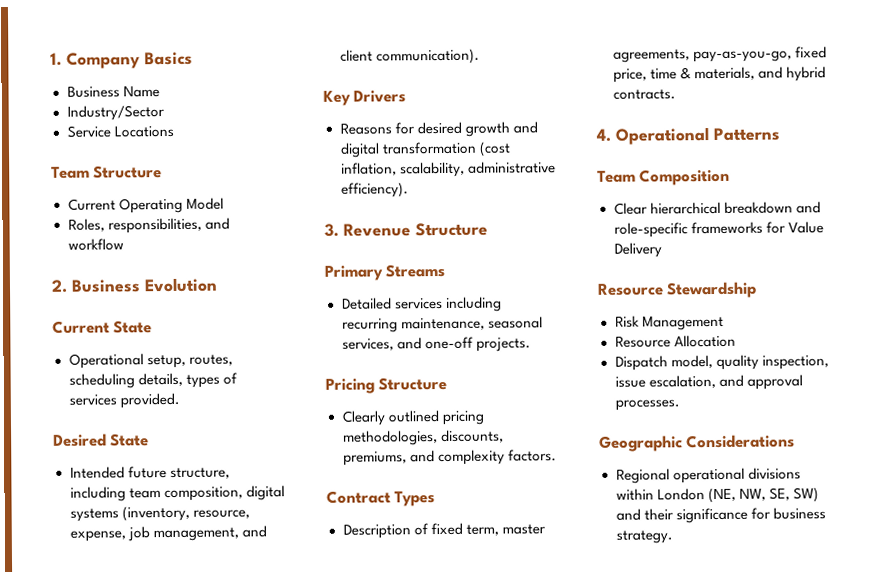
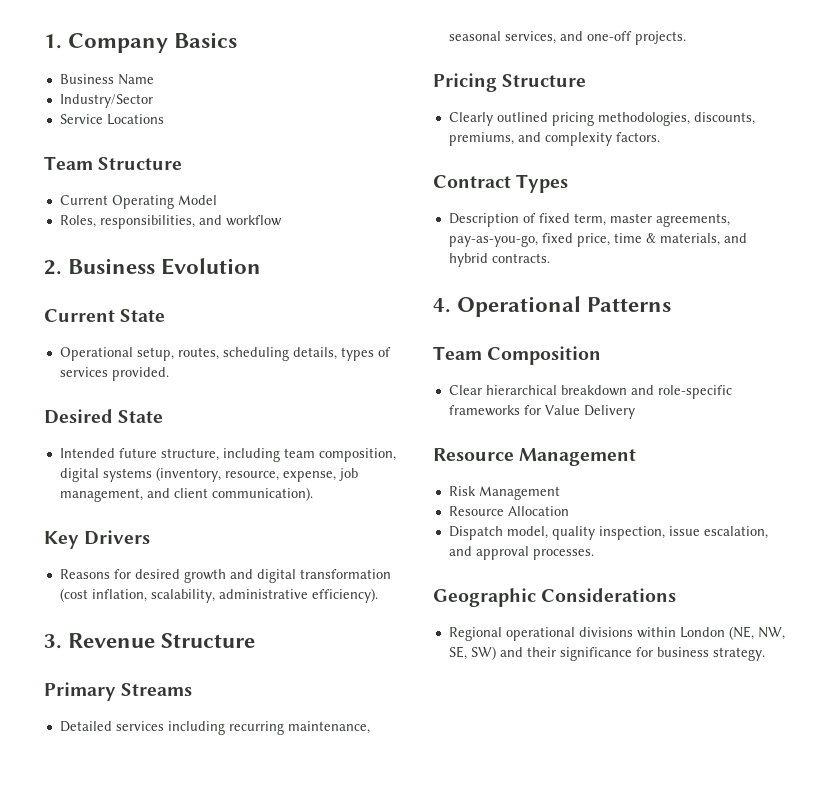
[666,281,758,299] Stewardship -> [519,448,637,466] Management

